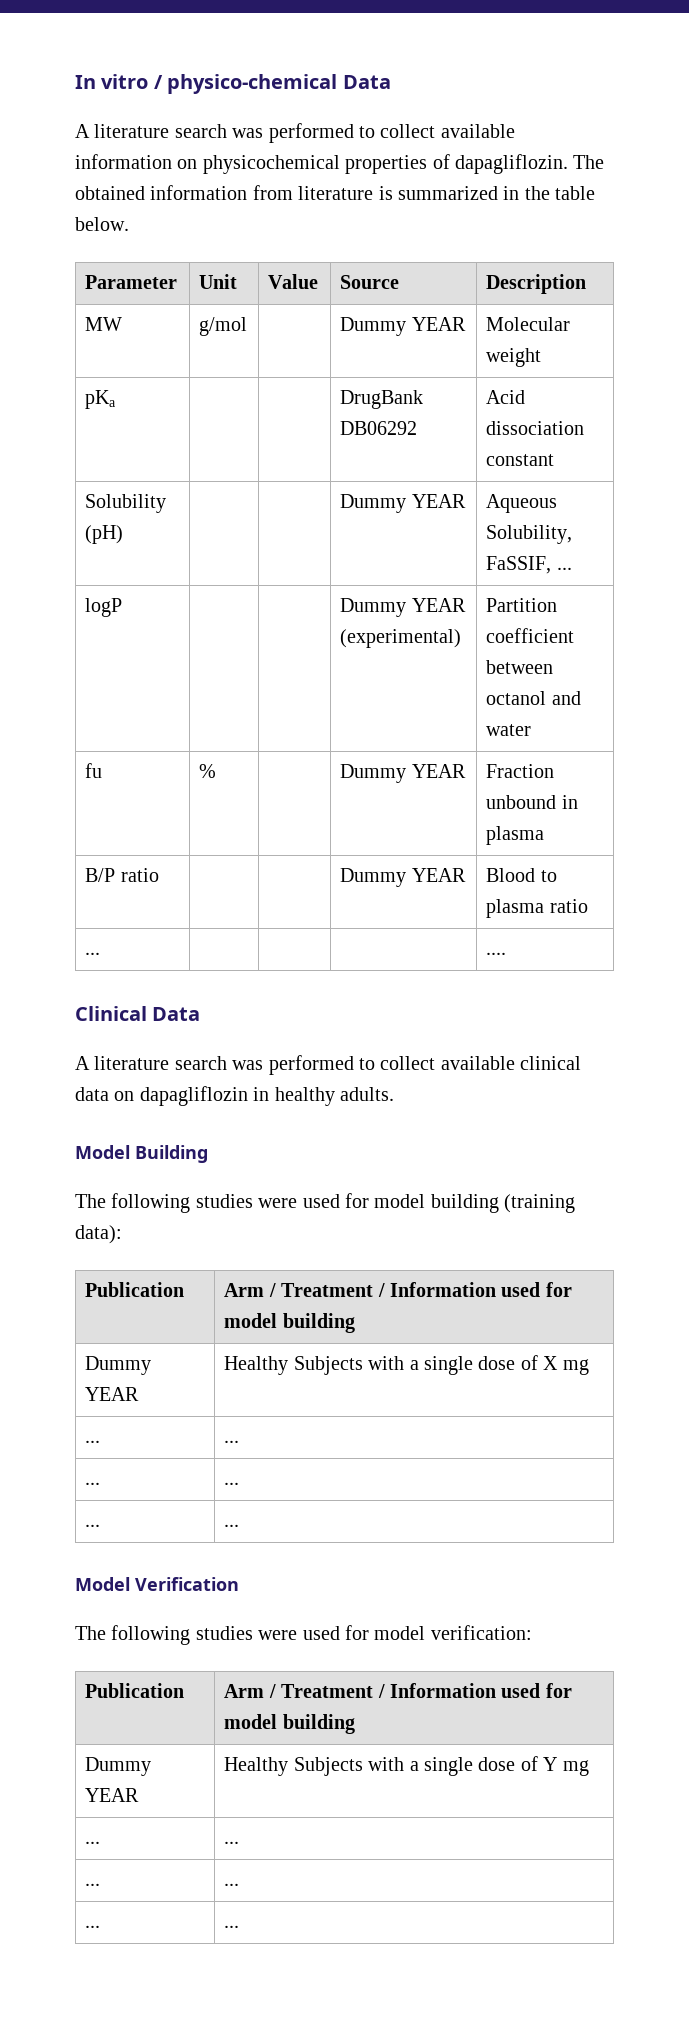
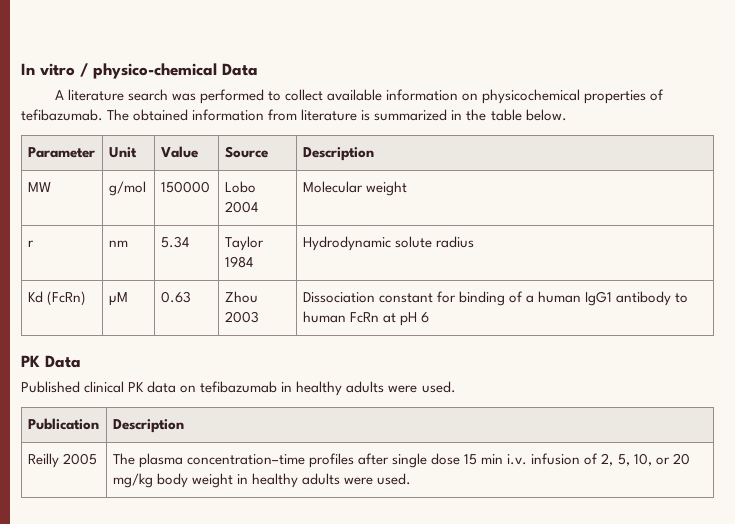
[454,154,568,174] dapagliflozin. -> [21,109,103,121] tefibazumab.
[340,317,466,336] | Dummy YEAR -> [160,181,210,193] [224,181,256,193] [224,201,258,213] 150000 | Lobo 2004
[85,390,117,409] [340,390,424,409] [340,421,418,435] [486,390,526,404] [486,421,585,435] [486,454,555,466] [85,494,167,513] [85,525,124,544] [340,494,466,513] [486,494,558,513] [486,525,573,544] [486,556,572,574] [85,598,123,617] [340,598,466,617] [340,629,462,648] [486,598,558,612] [486,628,575,643] [486,660,554,674] [486,691,581,705] [486,724,532,736] [85,763,103,778] [199,764,217,778] [340,764,466,783] [486,764,555,778] [486,795,578,809] [486,826,545,845] [85,868,159,882] [340,868,466,887] [486,868,557,882] [486,899,588,918] [85,952,101,955] [486,952,507,955] [75,1006,201,1021] [75,1055,582,1075] pKa | | | DrugBank DB06292 | Acid dissociation constant // Solubility (pH) | | | Dummy YEAR | Aqueous Solubility, FaSSIF, ... // logP | | | Dummy YEAR (experimental) | Partition coefficient between octanol and water // fu | % | | Dummy YEAR | Fraction unbound in plasma // B/P ratio | | | Dummy YEAR | Blood to plasma ratio // ... | | | | .... // Clinical Data // A literature search was performed to collect available clinical -> [27,240,34,247] [108,240,128,247] [160,236,189,248] [224,236,264,251] [224,256,253,268] [302,236,474,251] [27,291,86,306] [108,292,128,305] [160,291,191,303] [224,291,258,303] [224,311,259,323] [302,291,689,306] [302,311,430,326] [21,355,81,368] [21,381,145,393] r | nm | 5.34 | Taylor 1984 | Hydrodynamic solute radius // Kd (FcRn) | µM | 0.63 | Zhou 2003 | Dissociation constant for binding of a human IgG1 antibody to human FcRn at pH 6 // PK Data // Published clinical PK
[139,1086,394,1106] [75,1145,208,1163] [75,1193,576,1213] [75,1225,122,1244] [85,1282,185,1297] [224,1282,572,1297] [224,1313,355,1333] [85,1356,152,1375] [85,1387,140,1401] [224,1355,589,1375] [85,1440,101,1443] [224,1440,240,1443] [85,1482,101,1485] [224,1482,240,1485] [85,1524,101,1527] [224,1524,240,1527] [75,1577,239,1591] [75,1625,532,1645] [85,1683,185,1698] [224,1683,572,1698] [224,1714,355,1734] [85,1757,152,1776] [85,1788,140,1802] [224,1756,589,1776] [85,1841,101,1844] [224,1841,240,1844] [85,1883,101,1886] [224,1883,240,1886] [85,1925,101,1928] [224,1925,240,1928] dapagliflozin in healthy adults. // Model Building // The following studies were used for model building (training data): // Publication | Arm / Treatment / Information used for model building // Dummy YEAR | Healthy Subjects with a single dose of X mg // ... | ... // ... | ... // ... | ... // Model Verification // The following studies were used for model verification: // Publication | Arm / Treatment / Information used for model building // Dummy YEAR | Healthy Subjects with a single dose of Y mg // ... | ... // ... | ... // ... | ... -> [200,381,456,396] [27,418,99,430] [112,419,184,433] [27,453,97,468] [112,453,690,468] [112,473,412,488] tefibazumab in healthy adults were used. // Publication | Description // Reilly 2005 | The plasma concentration–time profiles after single dose 15 min i.v. infusion of 2, 5, 10, or 20 mg/kg body weight in healthy adults were used.

